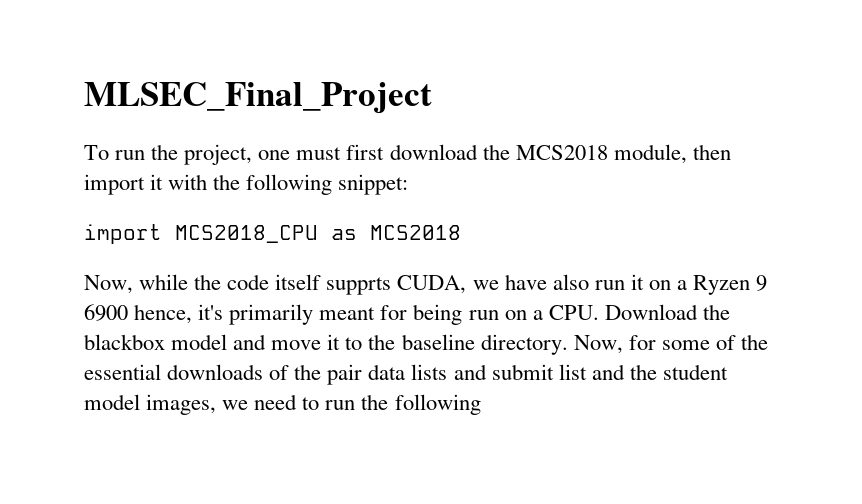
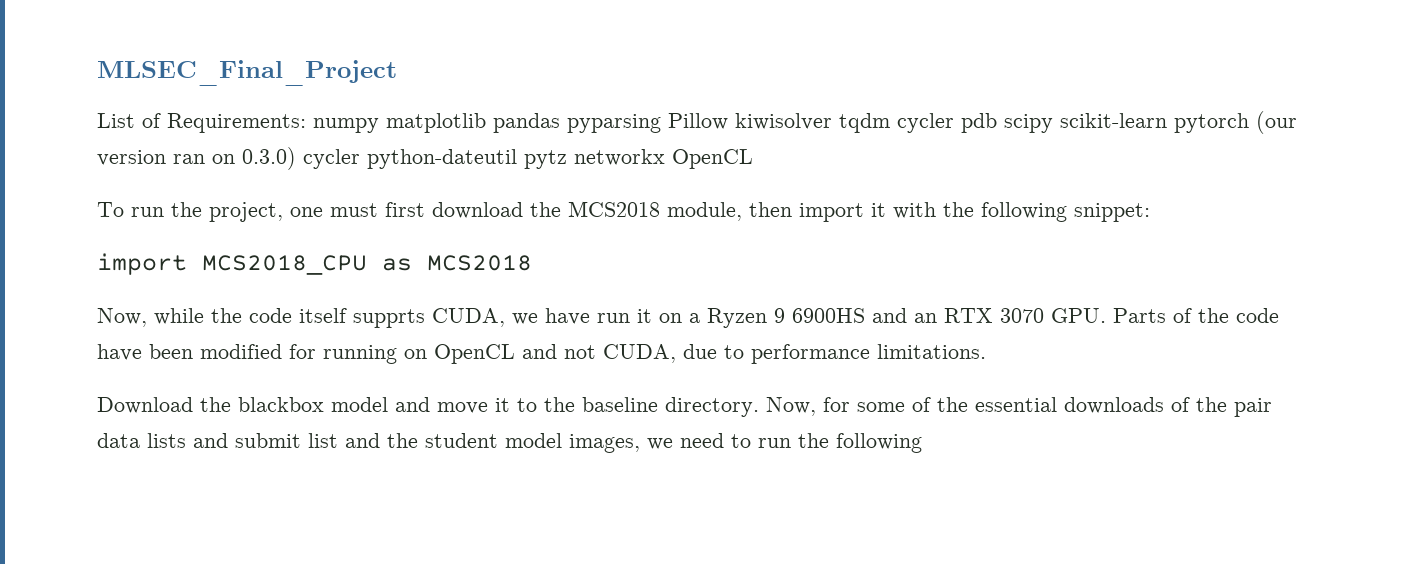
(432, 98) none -> [97,111,1297,134] [97,147,753,170] // List of Requirements: numpy matplotlib pandas pyparsing Pillow kiwisolver tqdm cycler pdb scipy scikit-learn pytorch (our version ran on 0.3.0) cycler python-dateutil pytz networkx OpenCL
[552,274,589,290] also -> (590, 316) none
[84,304,599,325] 6900 hence, it's primarily meant for being run on a CPU. -> [792,308,1279,323] [97,344,986,364] 6900HS and an RTX 3070 GPU. Parts of the code have been modified for running on OpenCL and not CUDA, due to performance limitations. //

